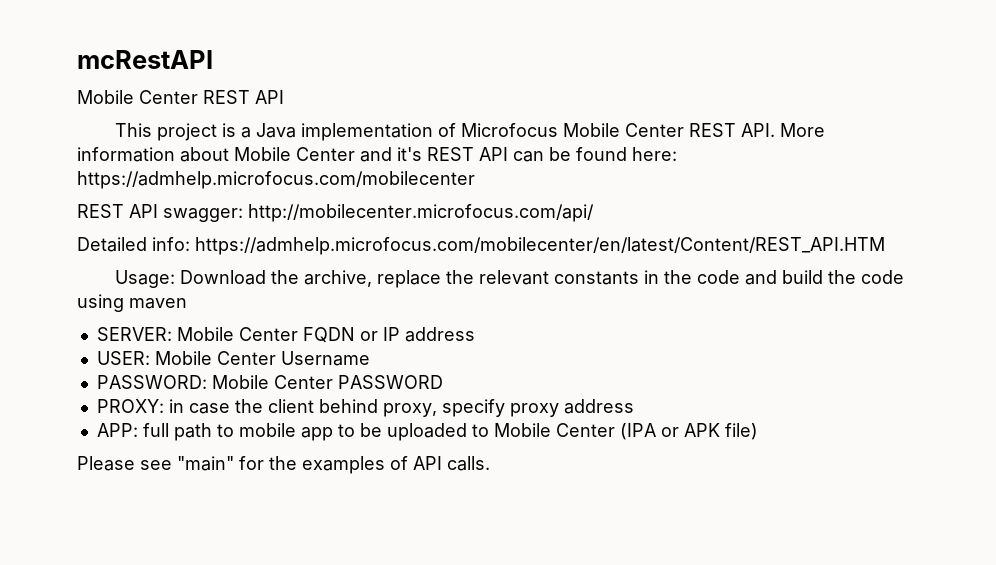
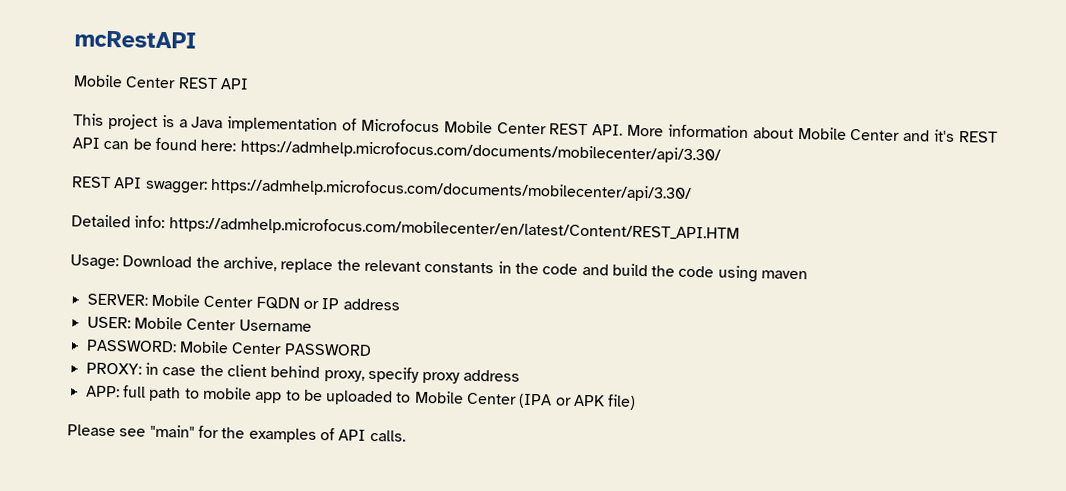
[77,171,475,189] https://admhelp.microfocus.com/mobilecenter -> [239,139,721,164] https://admhelp.microfocus.com/documents/mobilecenter/api/3.30/
[248,204,594,222] http://mobilecenter.microfocus.com/api/ -> [209,177,692,202] https://admhelp.microfocus.com/documents/mobilecenter/api/3.30/

